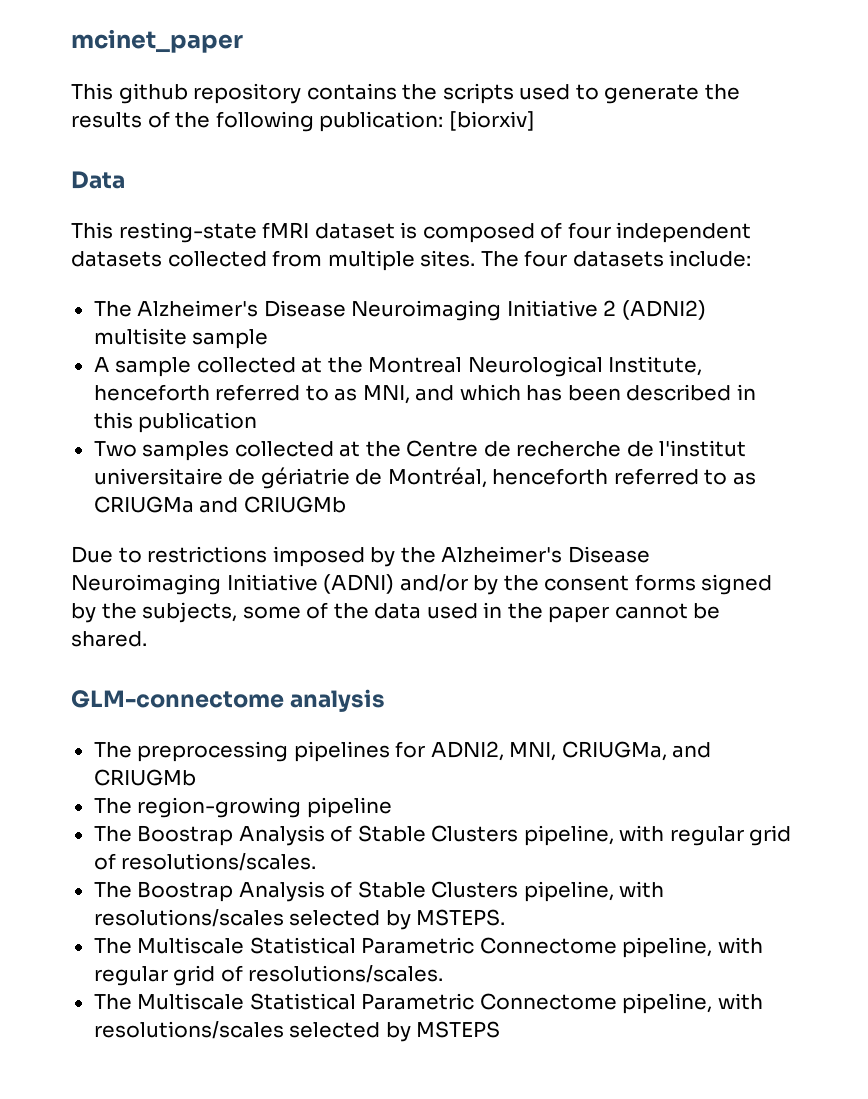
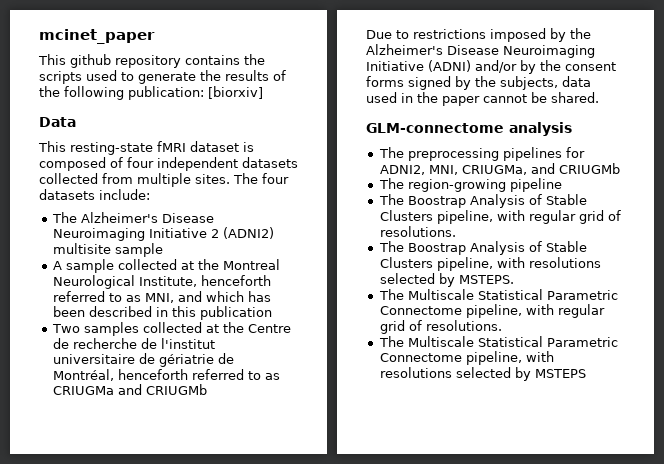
[242,602,369,619] some of the -> (558, 83) none
[121,853,317,871] [93,881,665,902] [93,909,284,927] resolutions/scales. // The Boostrap Analysis of Stable Clusters pipeline, with resolutions/scales -> [379,226,456,237] [378,241,587,255] [379,257,601,271] resolutions. // The Boostrap Analysis of Stable Clusters pipeline, with resolutions
[248,965,444,983] [93,993,763,1014] [93,1021,284,1039] resolutions/scales. // The Multiscale Statistical Parametric Connectome pipeline, with resolutions/scales -> [425,320,502,331] [378,336,618,347] [379,351,554,365] [379,367,452,378] resolutions. // The Multiscale Statistical Parametric Connectome pipeline, with resolutions

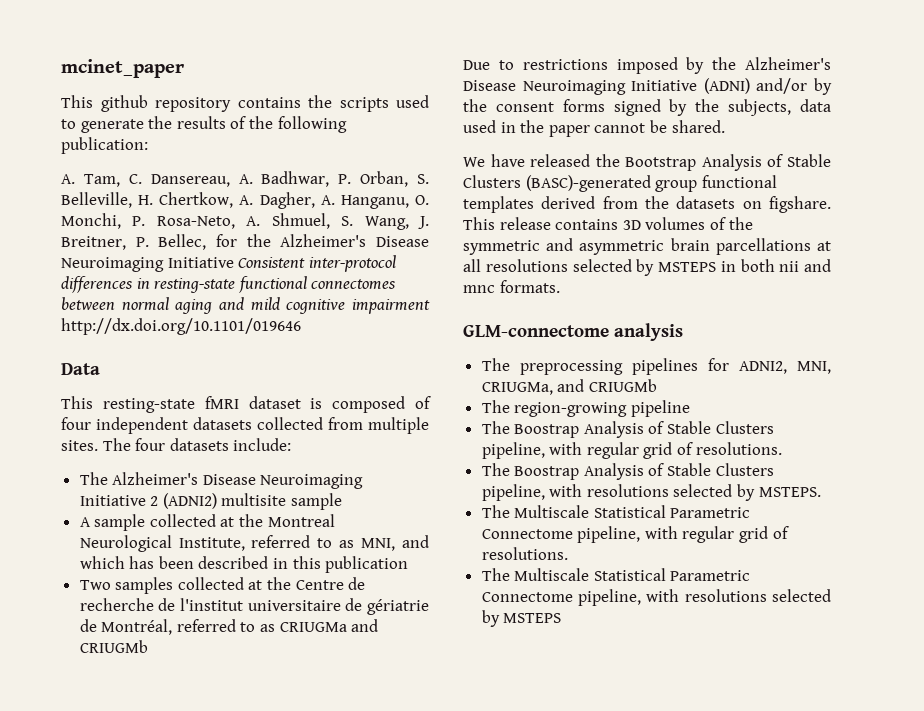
[208,86,263,99] [biorxiv] -> [61,171,429,187] [61,192,430,209] [61,213,429,230] [61,234,429,250] [61,255,396,272] [61,276,397,293] [61,297,430,314] [61,318,301,335] // A. Tam, C. Dansereau, A. Badhwar, P. Orban, S. Belleville, H. Chertkow, A. Dagher, A. Hanganu, O. Monchi, P. Rosa-Neto, A. Shmuel, S. Wang, J. Breitner, P. Bellec, for the Alzheimer's Disease Neuroimaging Initiative Consistent inter-protocol differences in resting-state functional connectomes between normal aging and mild cognitive impairment http://dx.doi.org/10.1101/019646
[200,275,271,286] henceforth -> (245, 544) none
[117,369,188,380] henceforth -> (173, 627) none
(599, 97) none -> [463,154,831,171] [463,175,777,192] [463,196,831,213] [463,217,753,230] [463,238,831,255] [463,259,831,276] [463,280,560,293] // We have released the Bootstrap Analysis of Stable Clusters (BASC)-generated group functional templates derived from the datasets on figshare. This release contains 3D volumes of the symmetric and asymmetric brain parcellations at all resolutions selected by MSTEPS in both nii and mnc formats.

